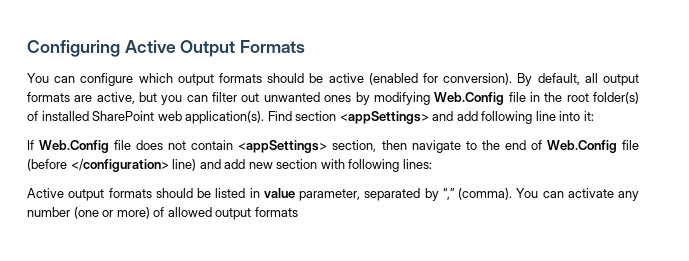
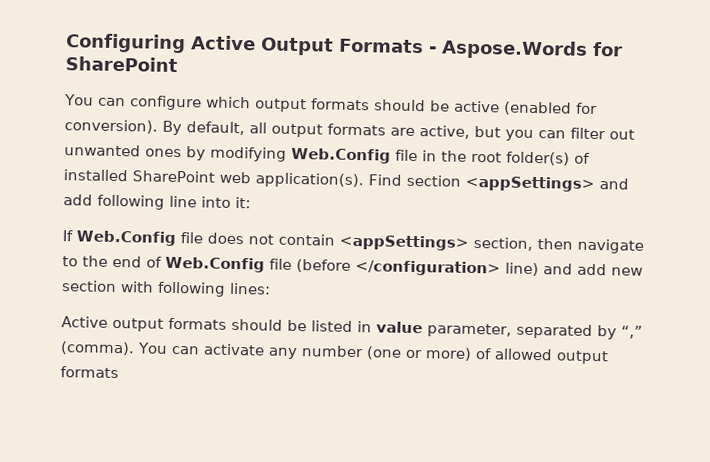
(306, 46) none -> [428,39,623,60] [65,56,178,73] - Aspose.Words for SharePoint

